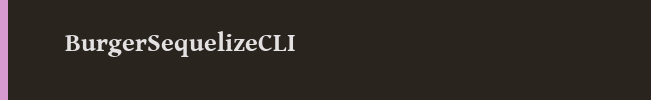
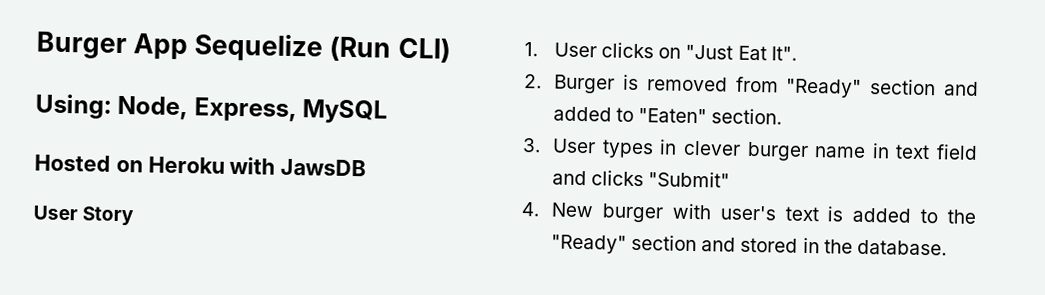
[65,31,296,57] BurgerSequelizeCLI -> [36,31,451,63] [35,93,389,124] [34,154,367,177] [33,205,135,226] [524,42,797,61] [524,74,979,98] [553,106,783,125] [522,138,978,161] [552,170,731,188] [521,202,976,224] [551,234,947,256] Burger App Sequelize (Run CLI) // Using: Node, Express, MySQL // Hosted on Heroku with JawsDB // User Story // 1. User clicks on "Just Eat It". // 2. Burger is removed from "Ready" section and added to "Eaten" section. // 3. User types in clever burger name in text field and clicks "Submit" // 4. New burger with user's text is added to the "Ready" section and stored in the database.

